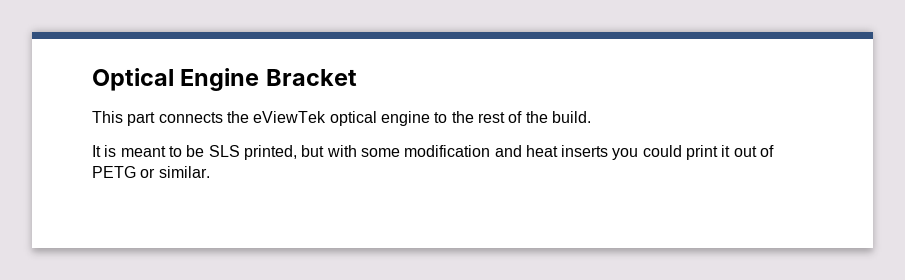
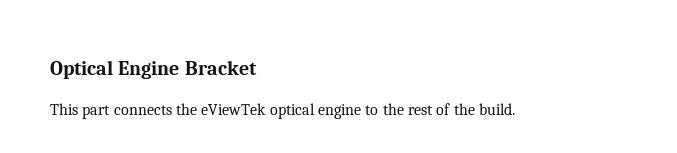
[92,145,775,160] [92,166,210,178] // It is meant to be SLS printed, but with some modification and heat inserts you could print it out of PETG or similar. -> (515, 109) none

